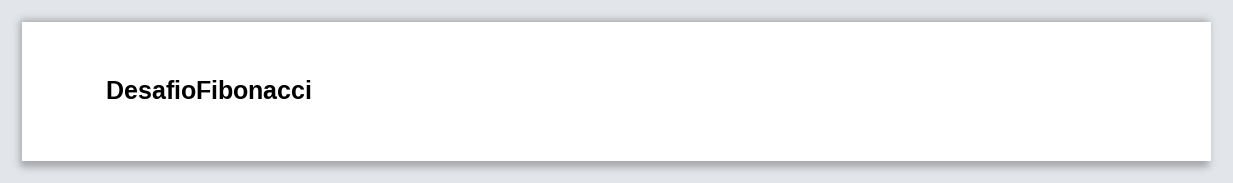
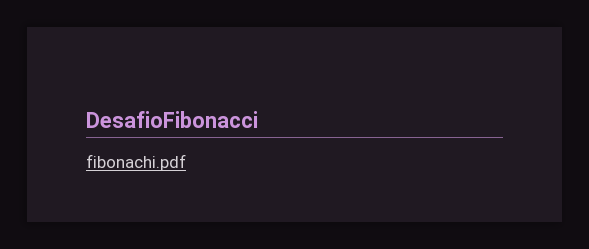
(312, 89) none -> [86,154,186,171] // fibonachi.pdf

